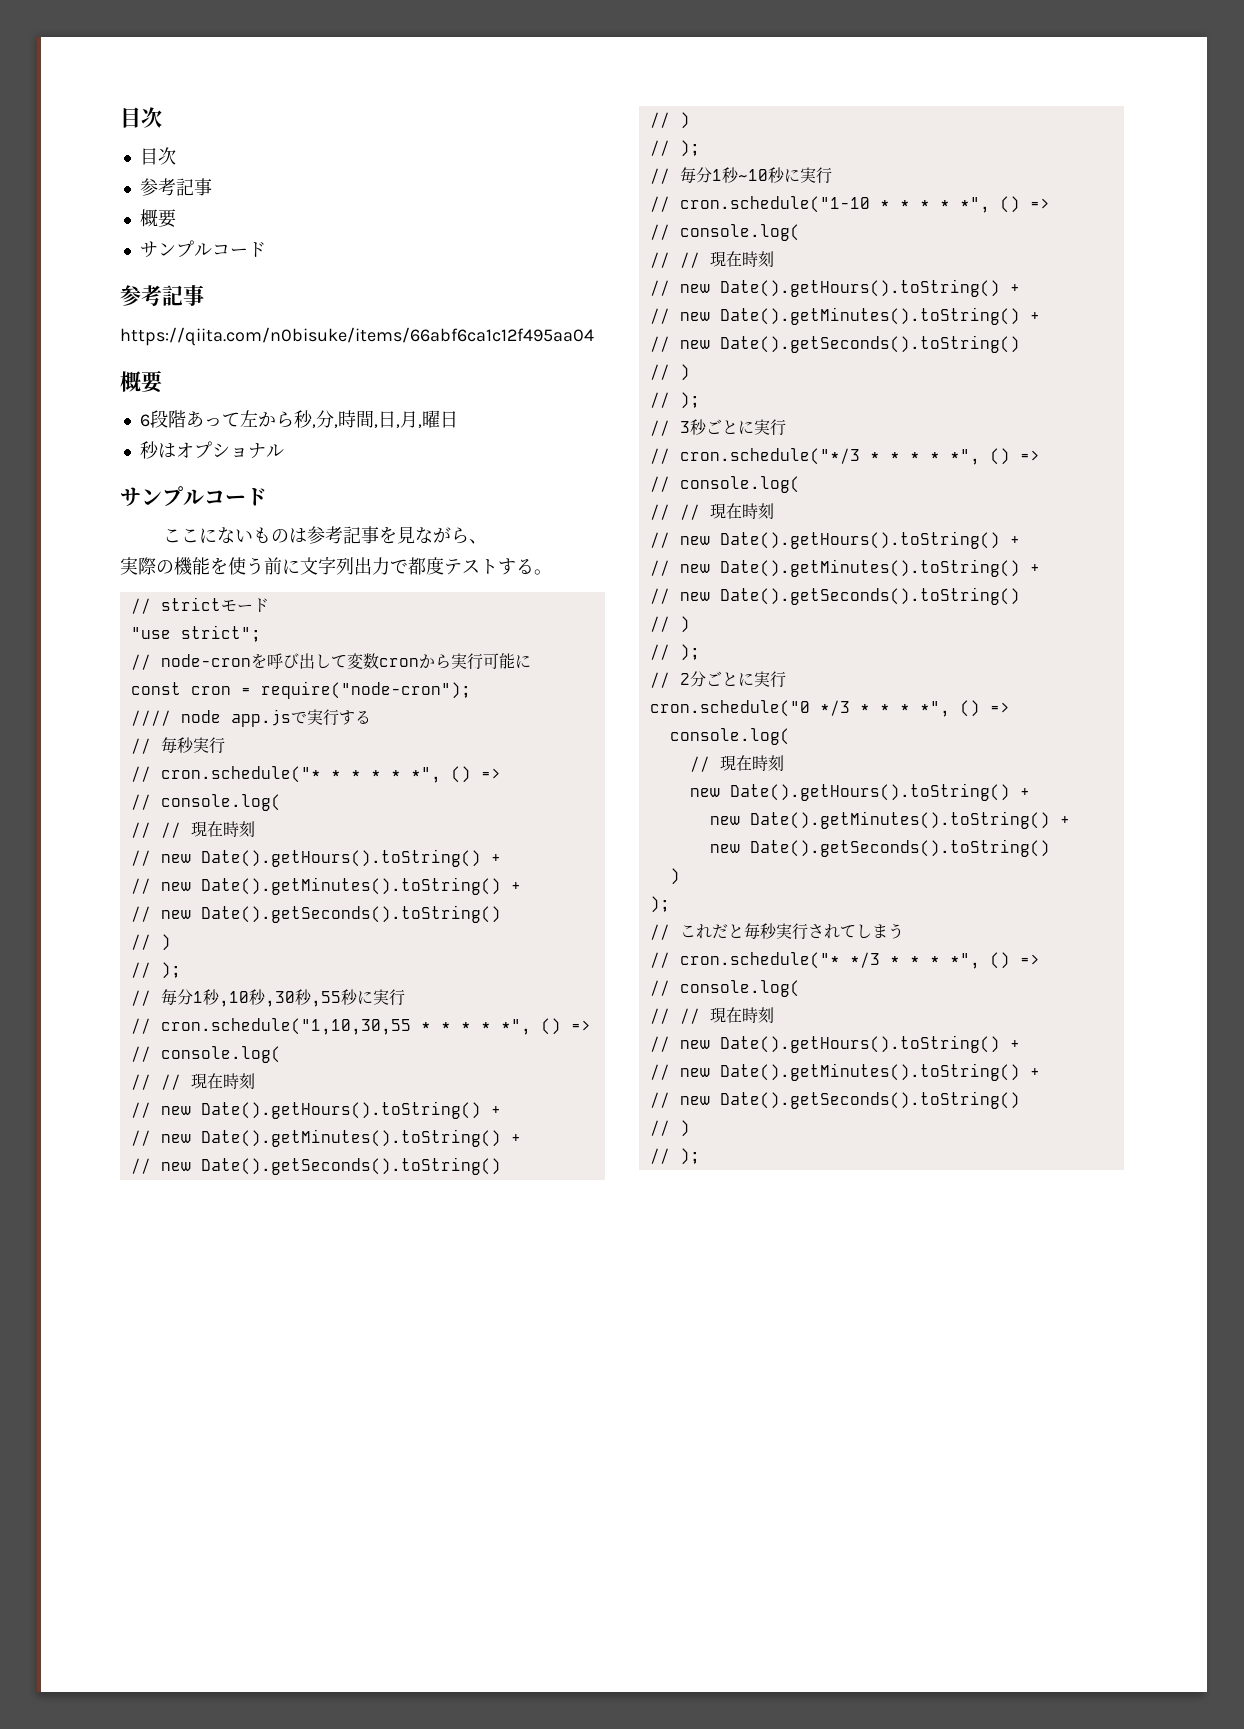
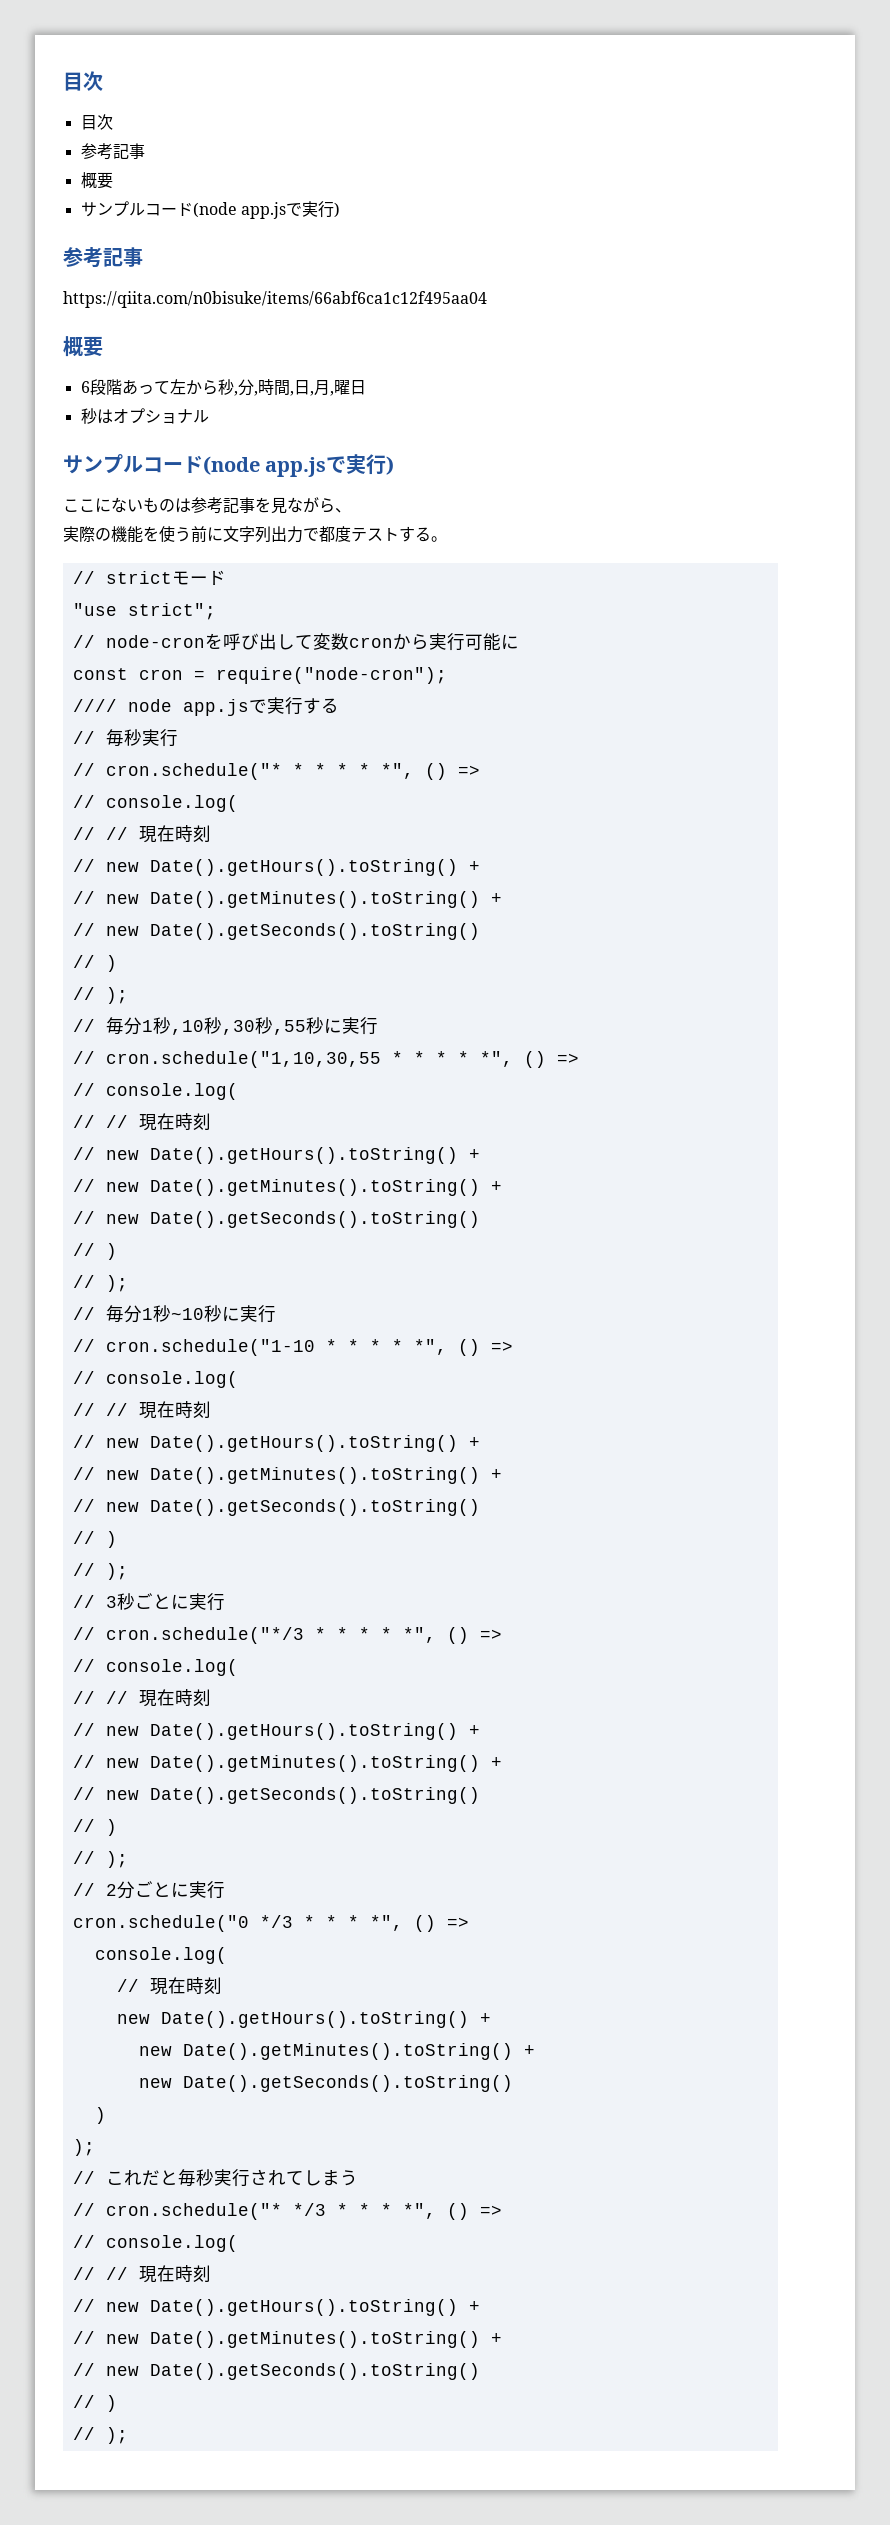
(266, 250) none -> [192,201,340,219] (node app.jsで実行)
(267, 497) none -> [203,454,395,477] (node app.jsで実行)

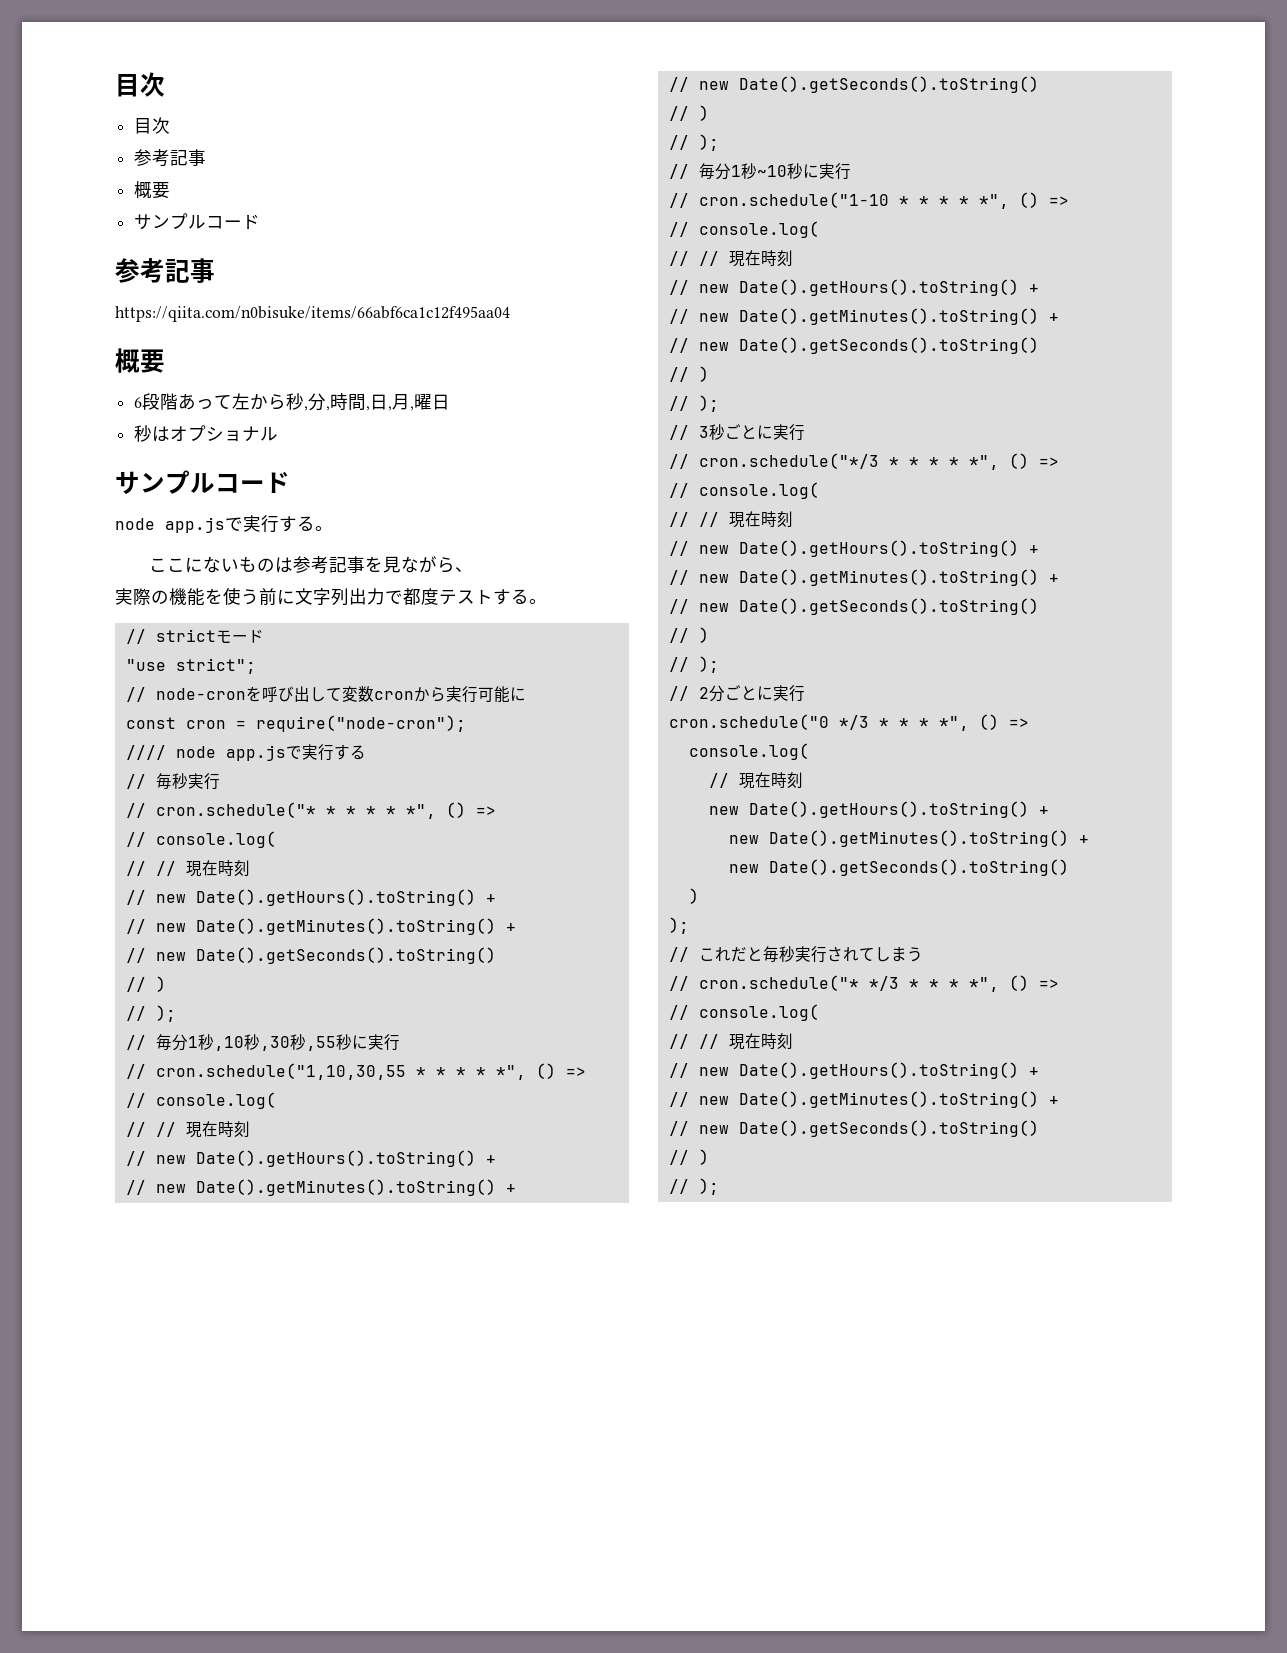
[192,201,340,219] (node app.jsで実行) -> (261, 221) none
[203,454,395,477] (node app.jsで実行) -> [115,515,333,533] // node app.jsで実行する。

